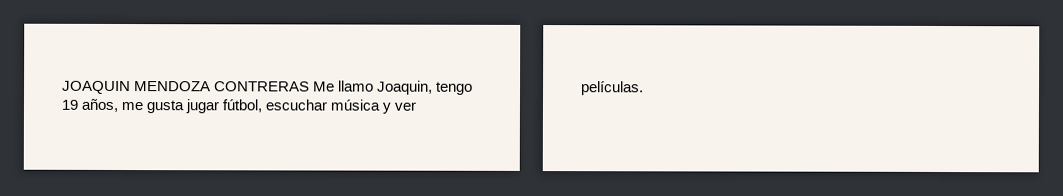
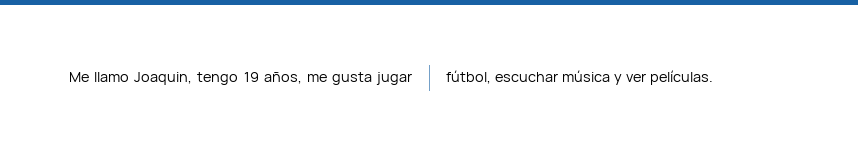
[62,80,311,95] JOAQUIN MENDOZA CONTRERAS -> (69, 77) none

